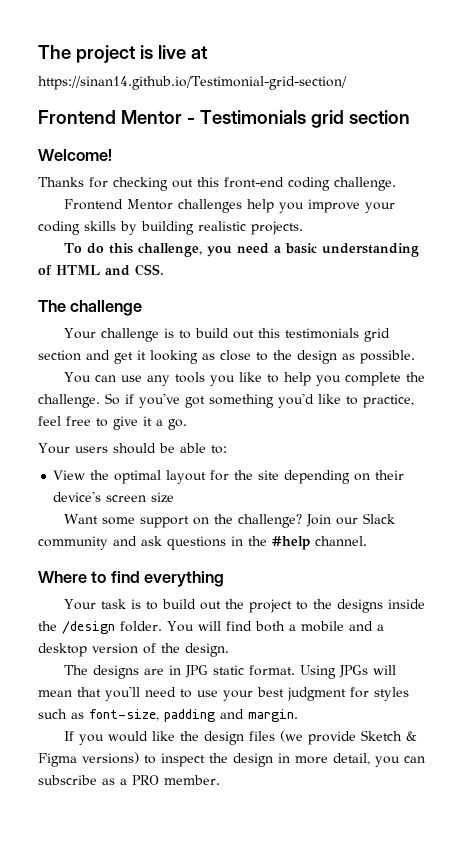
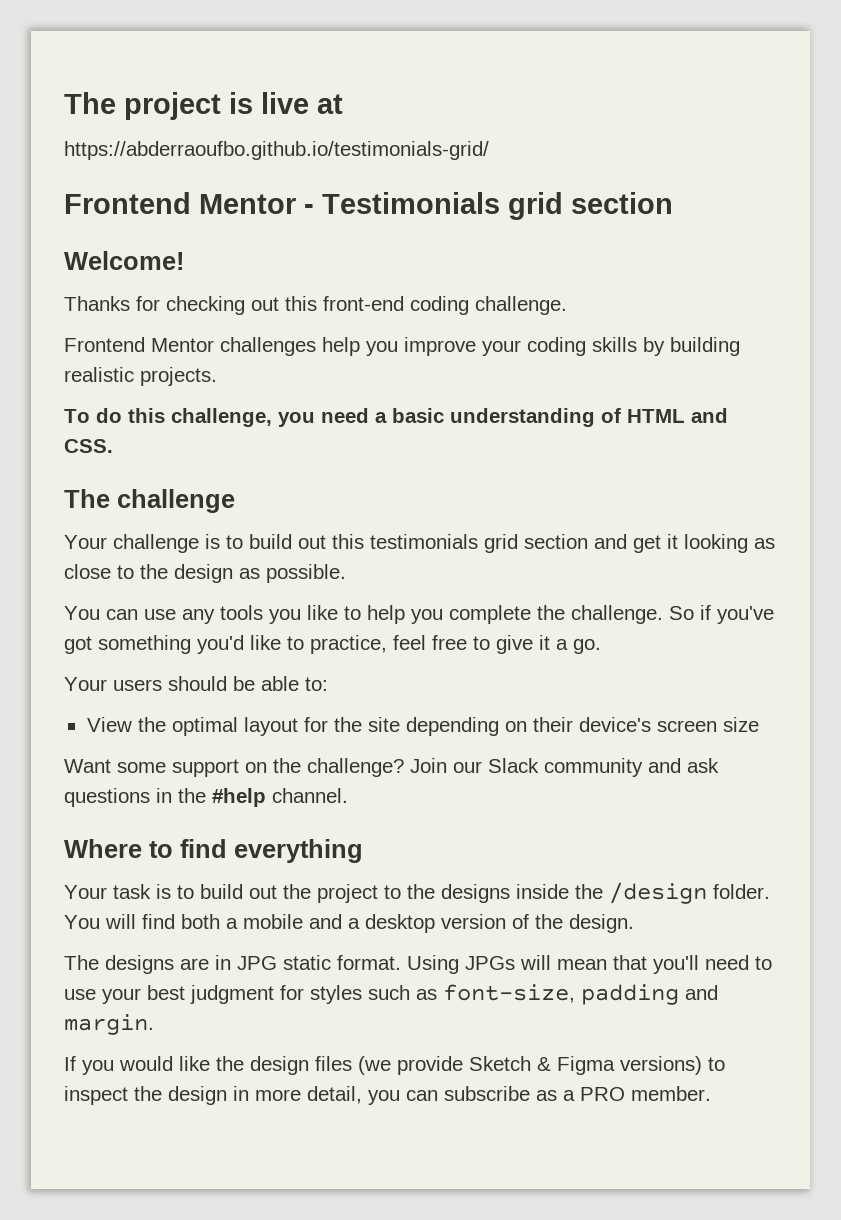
[38,76,347,90] https://sinan14.github.io/Testimonial-grid-section/ -> [64,141,489,160] https://abderraoufbo.github.io/testimonials-grid/

